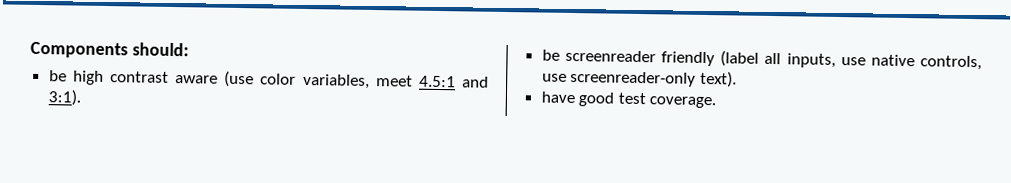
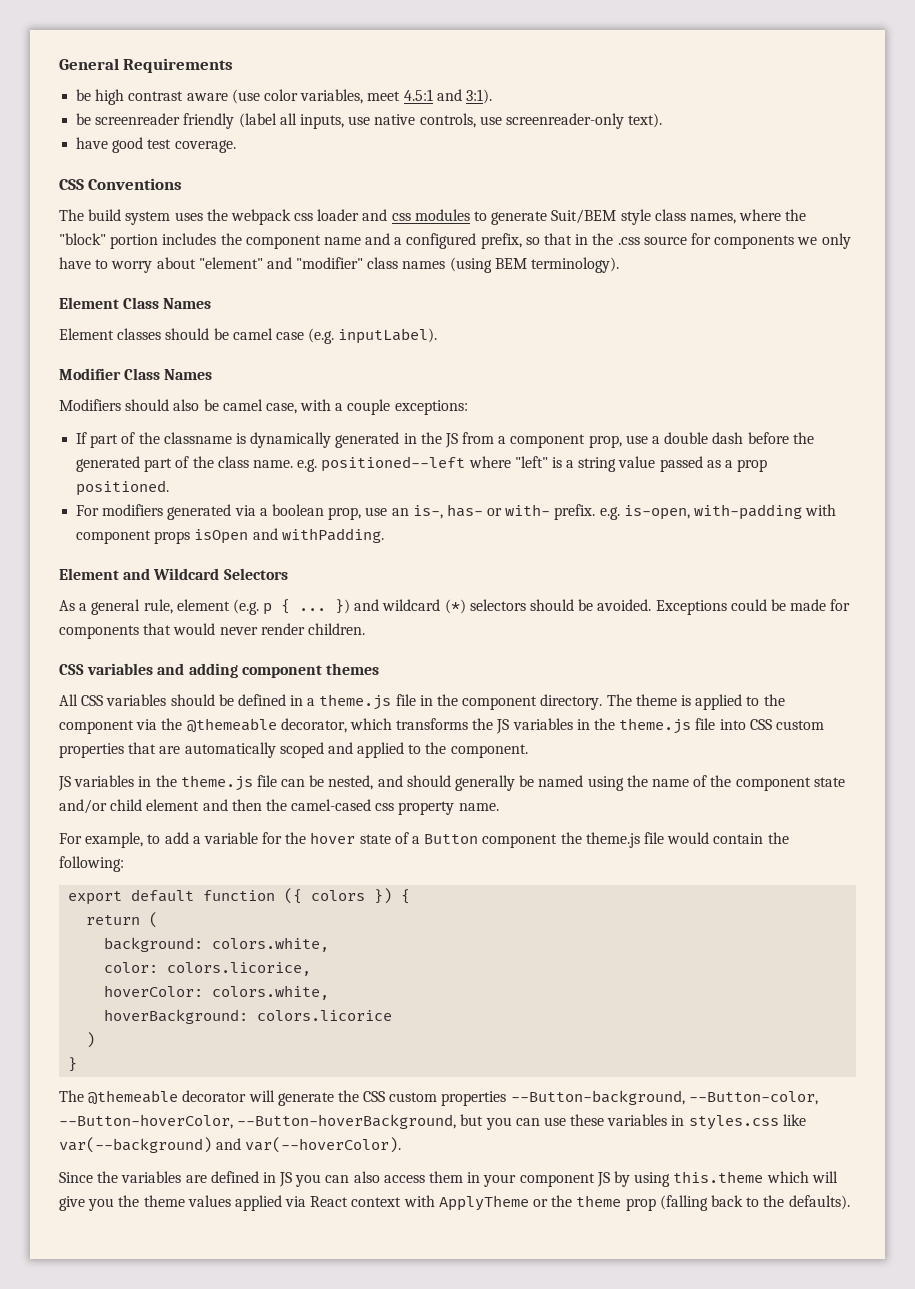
[30,41,189,59] Components should: -> [59,58,234,73] General Requirements
(717, 102) none -> [59,178,183,190] [59,209,807,225] [59,233,851,249] [59,257,620,273] [59,297,212,309] [59,328,438,344] [59,368,213,380] [59,399,468,415] [76,432,814,448] [76,456,768,472] [76,480,170,496] [76,504,837,520] [76,528,384,544] [59,568,288,580] [59,599,851,615] [59,623,365,639] [59,663,379,678] [59,694,785,710] [59,718,824,734] [59,742,528,758] [58,775,845,791] [59,799,499,815] [59,832,789,848] [59,856,124,872] [68,888,411,905] [86,912,159,928] [104,937,330,952] [104,962,312,976] [104,985,330,1000] [104,1009,393,1024] [86,1032,96,1048] [68,1057,78,1072] [59,1090,818,1106] [59,1114,806,1130] [59,1137,402,1153] [59,1171,838,1187] [59,1195,850,1211] // CSS Conventions // The build system uses the webpack css loader and css modules to generate Suit/BEM style class names, where the "block" portion includes the component name and a configured prefix, so that in the .css source for components we only have to worry about "element" and "modifier" class names (using BEM terminology). // Element Class Names // Element classes should be camel case (e.g. inputLabel). // Modifier Class Names // Modifiers should also be camel case, with a couple exceptions: // If part of the classname is dynamically generated in the JS from a component prop, use a double dash before the generated part of the class name. e.g. positioned--left where "left" is a string value passed as a prop positioned. // For modifiers generated via a boolean prop, use an is-, has- or with- prefix. e.g. is-open, with-padding with component props isOpen and withPadding. // Element and Wildcard Selectors // As a general rule, element (e.g. p { ... }) and wildcard (*) selectors should be avoided. Exceptions could be made for components that would never render children. // CSS variables and adding component themes // All CSS variables should be defined in a theme.js file in the component directory. The theme is applied to the component via the @themeable decorator, which transforms the JS variables in the theme.js file into CSS custom properties that are automatically scoped and applied to the component. // JS variables in the theme.js file can be nested, and should generally be named using the name of the component state and/or child element and then the camel-cased css property name. // For example, to add a variable for the hover state of a Button component the theme.js file would contain the following: // export default function ({ colors }) { // return ( // background: colors.white, // color: colors.licorice, // hoverColor: colors.white, // hoverBackground: colors.licorice // ) // } // The @themeable decorator will generate the CSS custom properties --Button-background, --Button-color, --Button-hoverColor, --Button-hoverBackground, but you can use these variables in styles.css like var(--background) and var(--hoverColor). // Since the variables are defined in JS you can also access them in your component JS by using this.theme which will give you the theme values applied via React context with ApplyTheme or the theme prop (falling back to the defaults).

